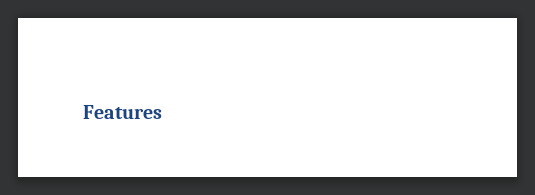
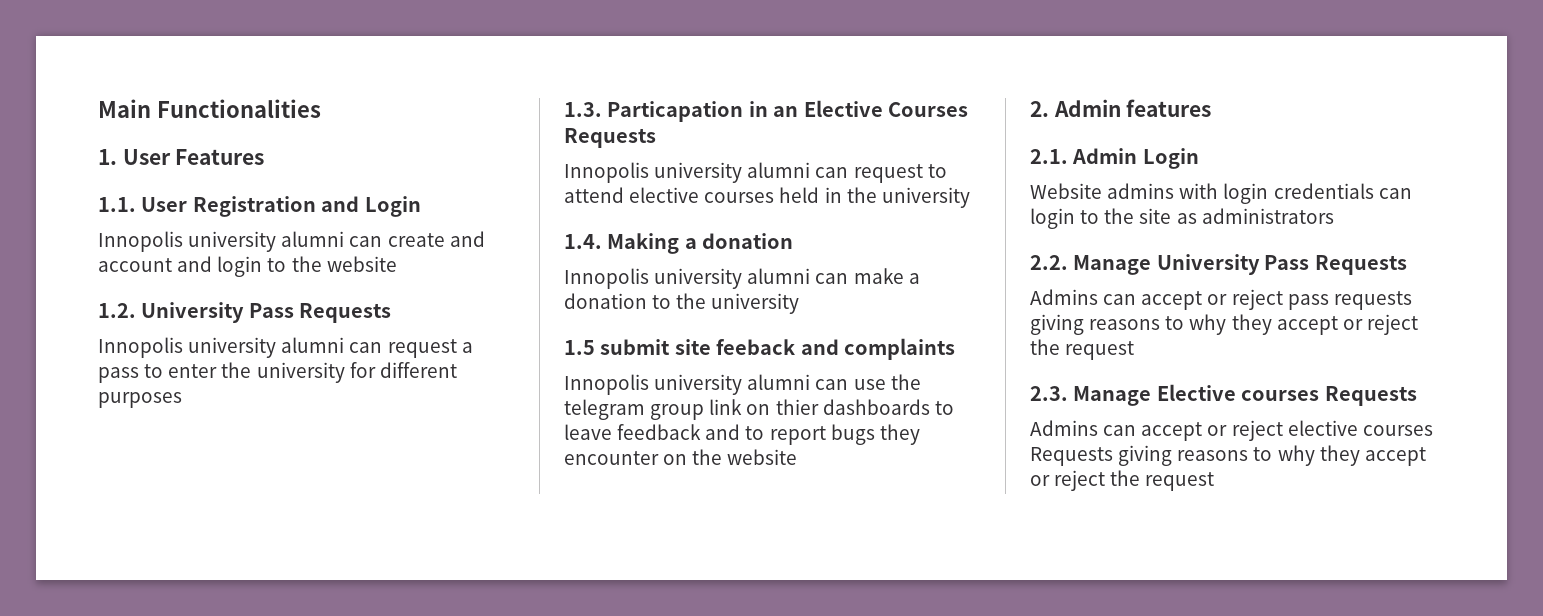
[83,105,162,119] Features -> [98,99,321,118] [98,149,265,165] [98,196,421,217] [98,231,485,252] [98,256,397,277] [98,302,392,323] [98,337,473,358] [98,362,457,383] [98,392,182,408] [564,100,968,122] [564,128,656,148] [564,162,947,183] [564,187,970,208] [564,233,794,254] [564,268,920,289] [564,293,800,314] [564,338,955,360] [564,374,921,395] [564,399,954,420] [564,424,920,445] [564,449,798,465] [1030,99,1212,117] [1030,148,1199,169] [1030,183,1412,204] [1030,208,1334,229] [1030,254,1407,275] [1030,289,1412,310] [1030,314,1418,335] [1030,339,1135,360] [1030,384,1417,406] [1030,420,1433,441] [1030,445,1426,466] [1030,470,1215,491] Main Functionalities // 1. User Features // 1.1. User Registration and Login // Innopolis university alumni can create and account and login to the website // 1.2. University Pass Requests // Innopolis university alumni can request a pass to enter the university for different purposes // 1.3. Particapation in an Elective Courses Requests // Innopolis university alumni can request to attend elective courses held in the university // 1.4. Making a donation // Innopolis university alumni can make a donation to the university // 1.5 submit site feeback and complaints // Innopolis university alumni can use the telegram group link on thier dashboards to leave feedback and to report bugs they encounter on the website // 2. Admin features // 2.1. Admin Login // Website admins with login credentials can login to the site as administrators // 2.2. Manage University Pass Requests // Admins can accept or reject pass requests giving reasons to why they accept or reject the request // 2.3. Manage Elective courses Requests // Admins can accept or reject elective courses Requests giving reasons to why they accept or reject the request

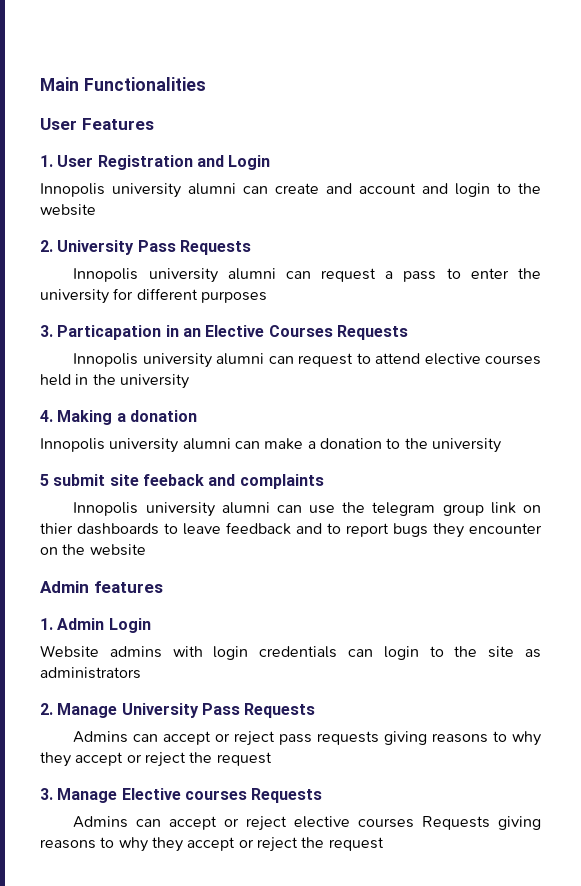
[98,149,117,165] 1. -> (206, 84) none
[98,197,136,212] 1.1. -> [40,155,53,167] 1.
[98,303,136,318] 1.2. -> [40,240,53,252] 2.
[564,102,602,117] 1.3. -> [40,325,53,337] 3.
[564,234,602,249] 1.4. -> [40,410,53,422] 4.
[564,340,595,355] 1.5 -> [40,474,49,486] 5
[1030,101,1049,117] 2. -> (146, 550) none
[1030,149,1068,164] 2.1. -> [40,618,53,630] 1.
[1030,255,1068,270] 2.2. -> [40,703,53,715] 2.
[1030,386,1068,401] 2.3. -> [40,788,53,800] 3.

